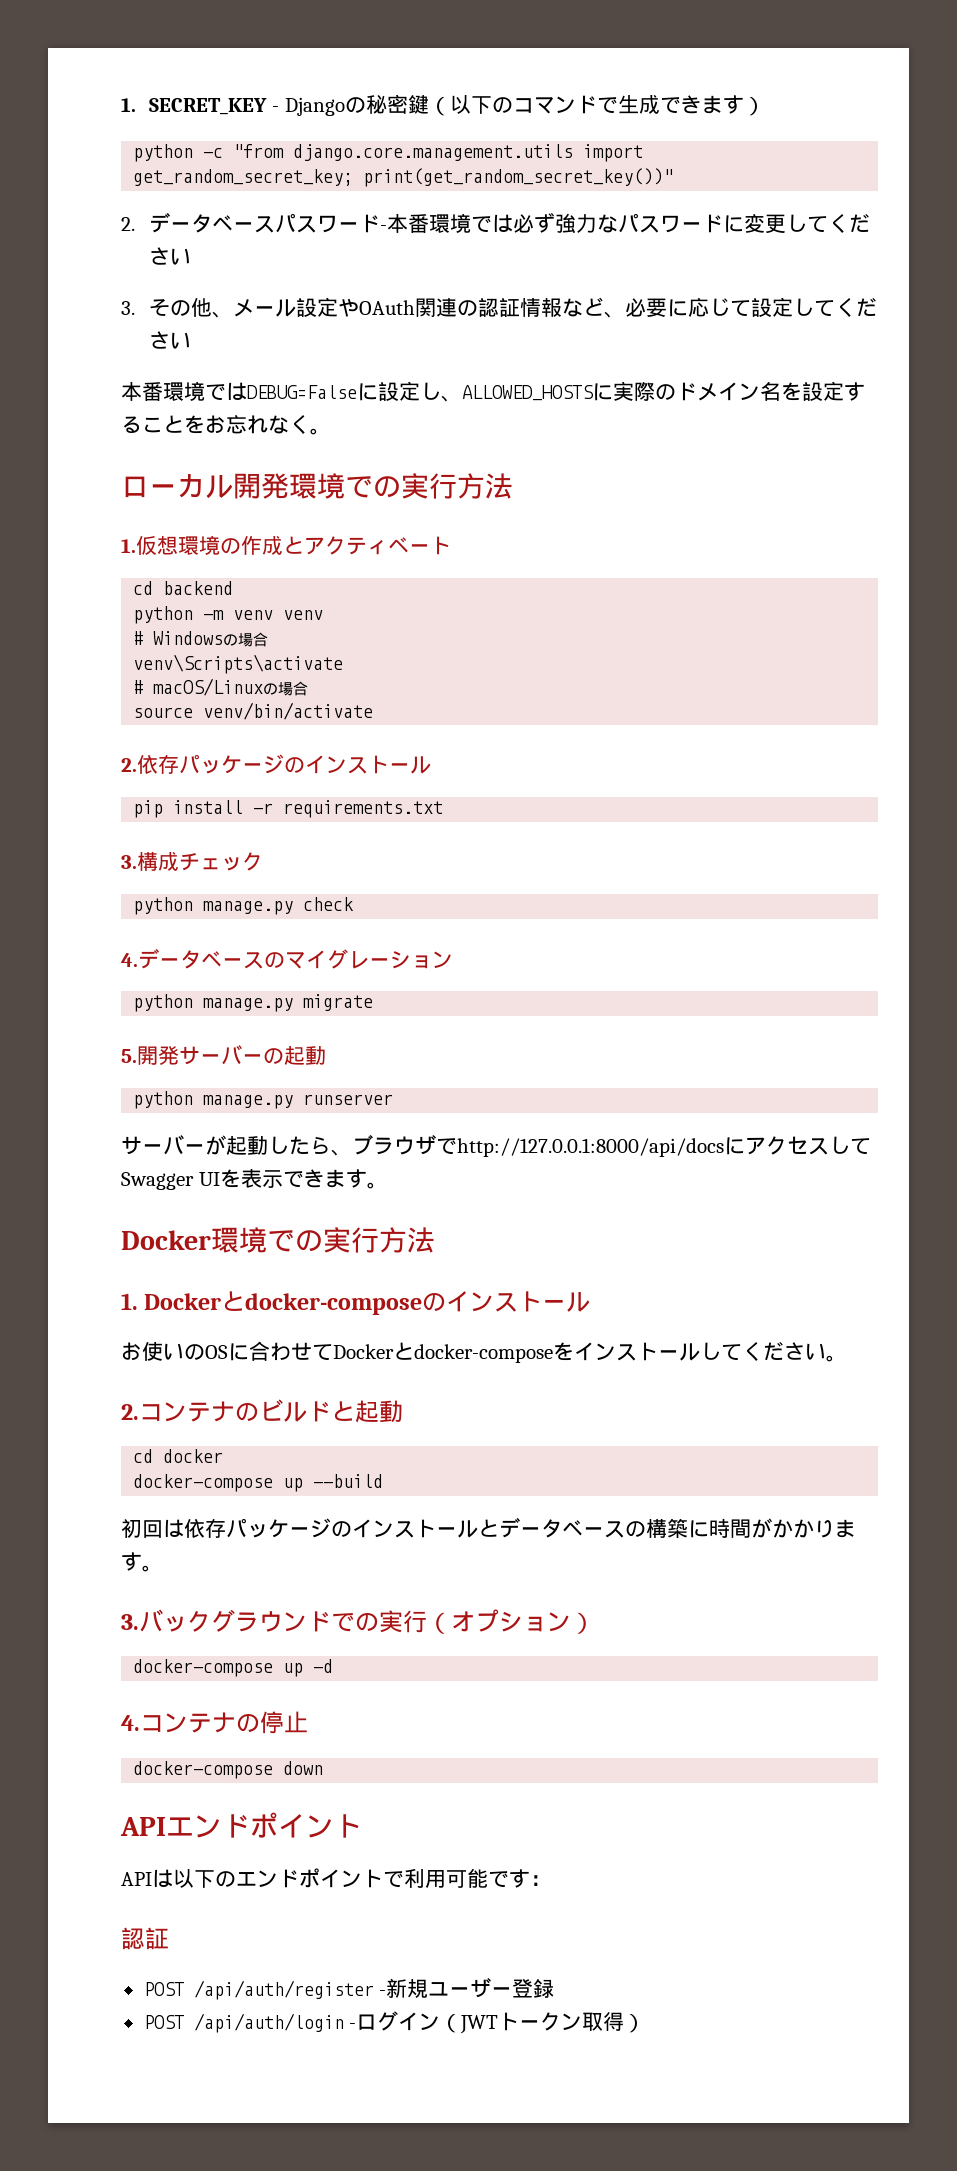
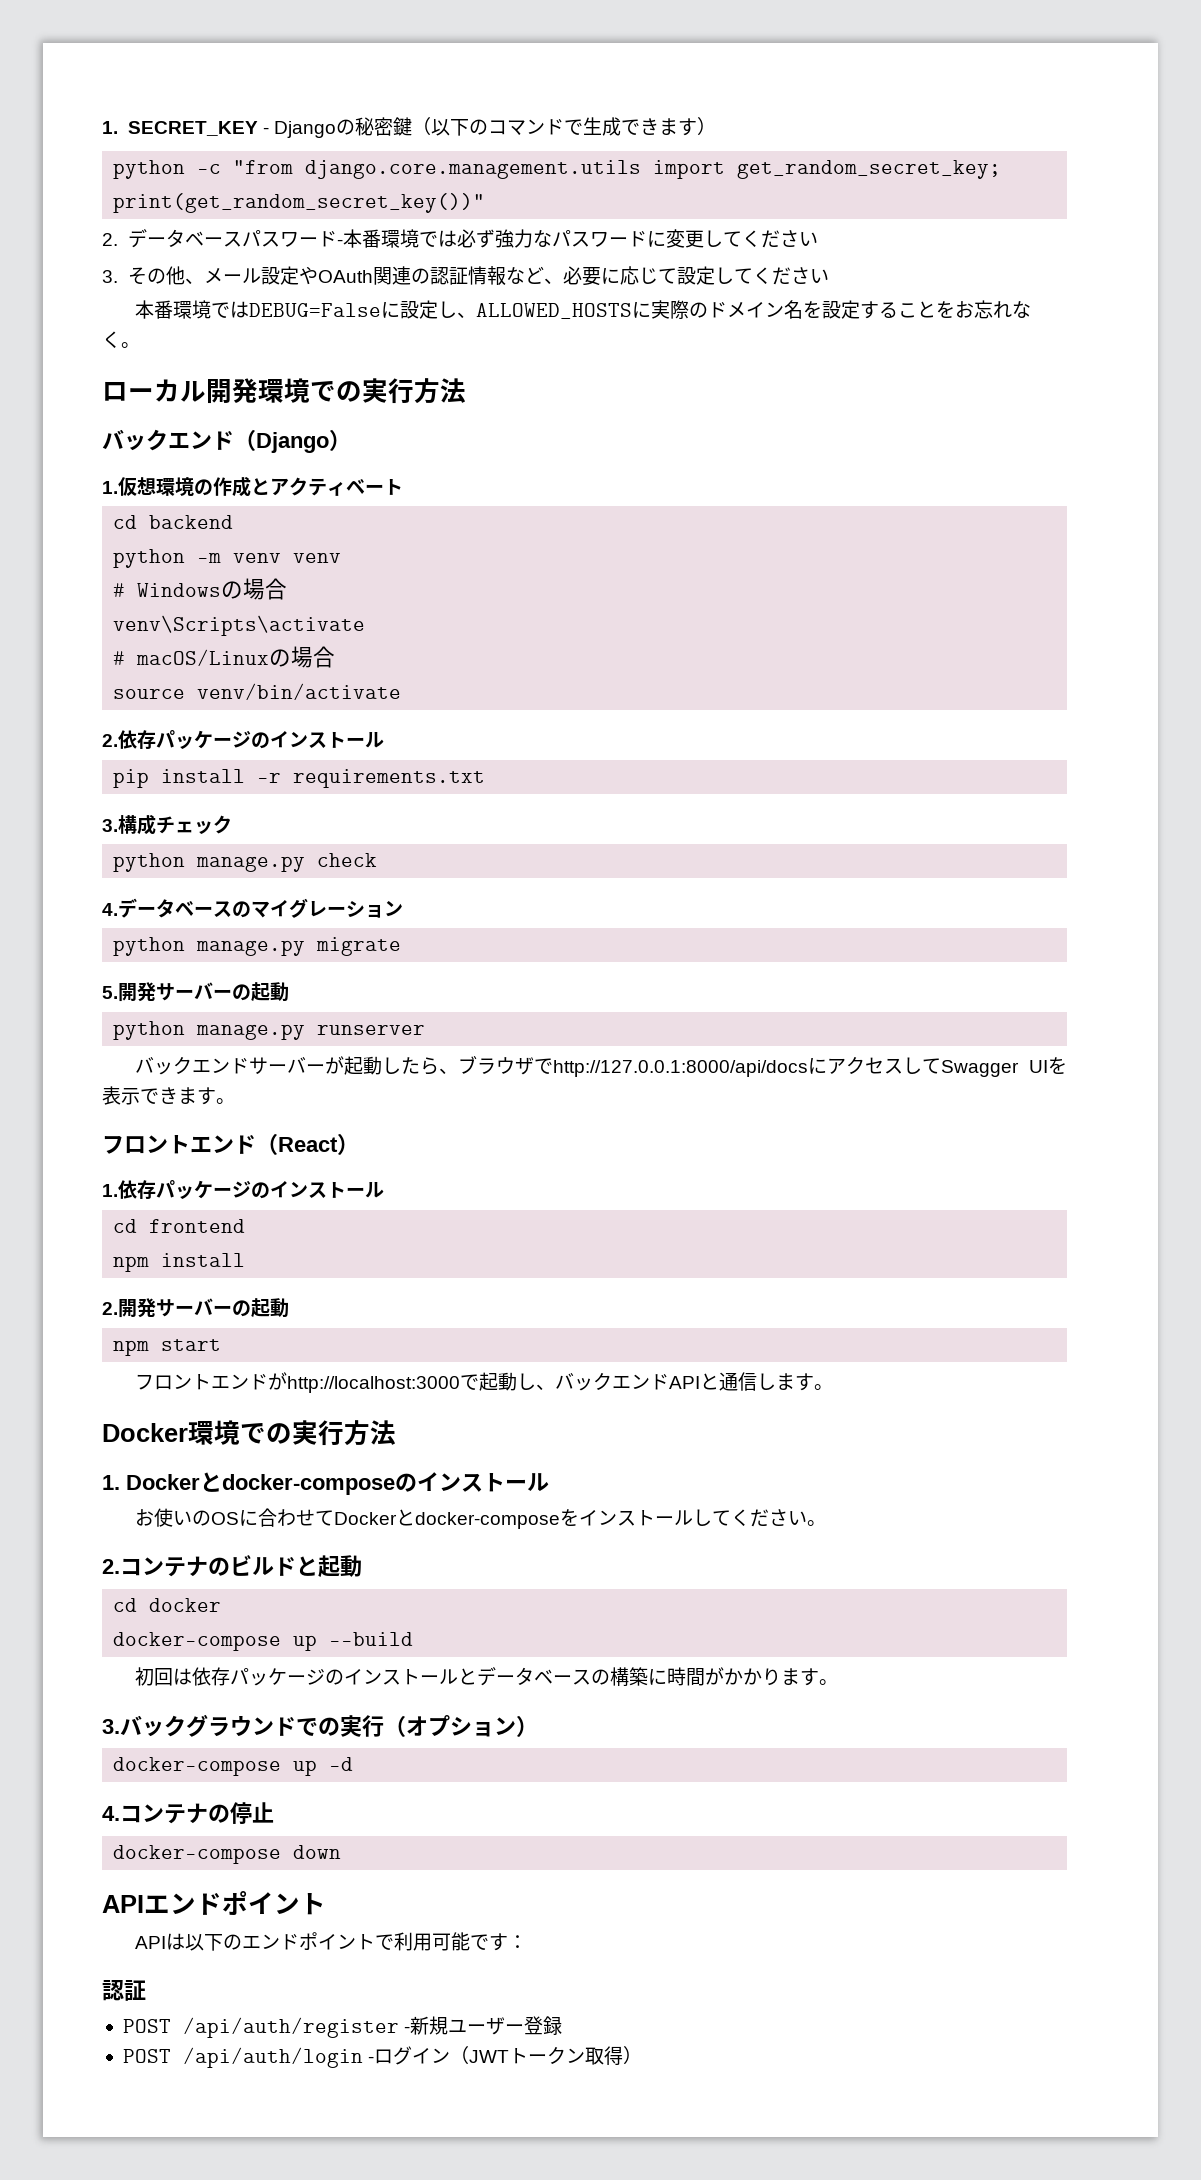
(513, 486) none -> [102,429,351,453] // バックエンド（Django）
(394, 1099) none -> [134,1056,249,1075] バックエンド
(388, 1185) none -> [102,1133,359,1155] [102,1180,384,1199] [113,1219,246,1233] [113,1253,246,1272] [102,1298,289,1318] [113,1339,222,1356] [134,1372,833,1393] // フロントエンド（React） // 1.依存パッケージのインストール // cd frontend // npm install // 2.開発サーバーの起動 // npm start // フロントエンドがhttp://localhost:3000で起動し、バックエンドAPIと通信します。

